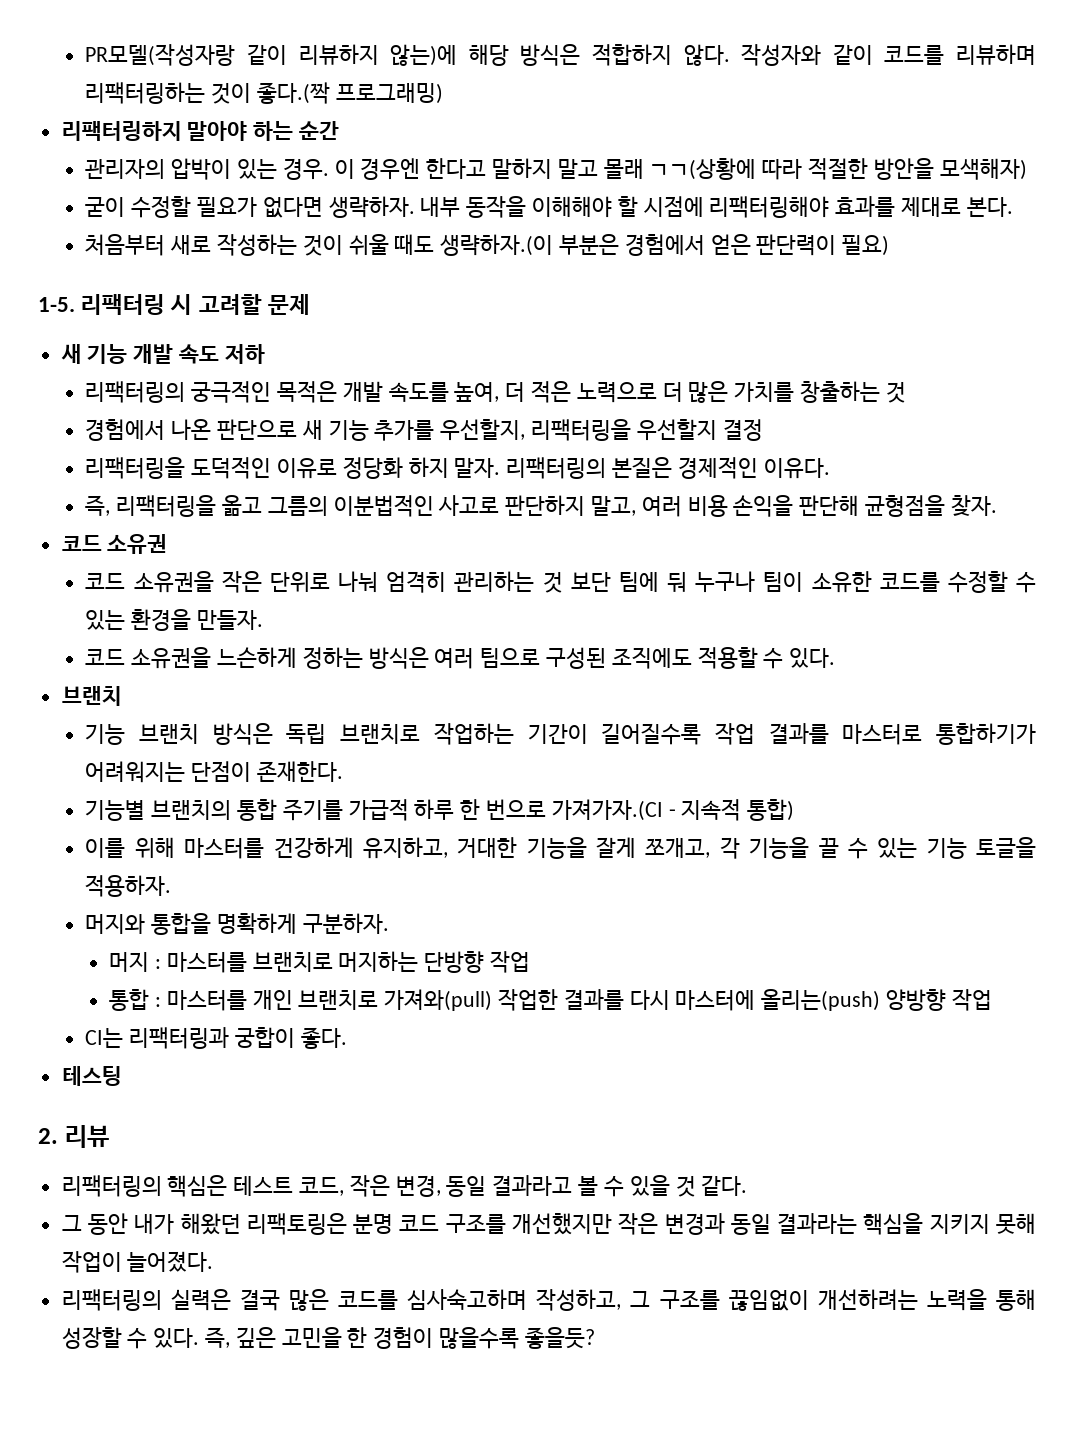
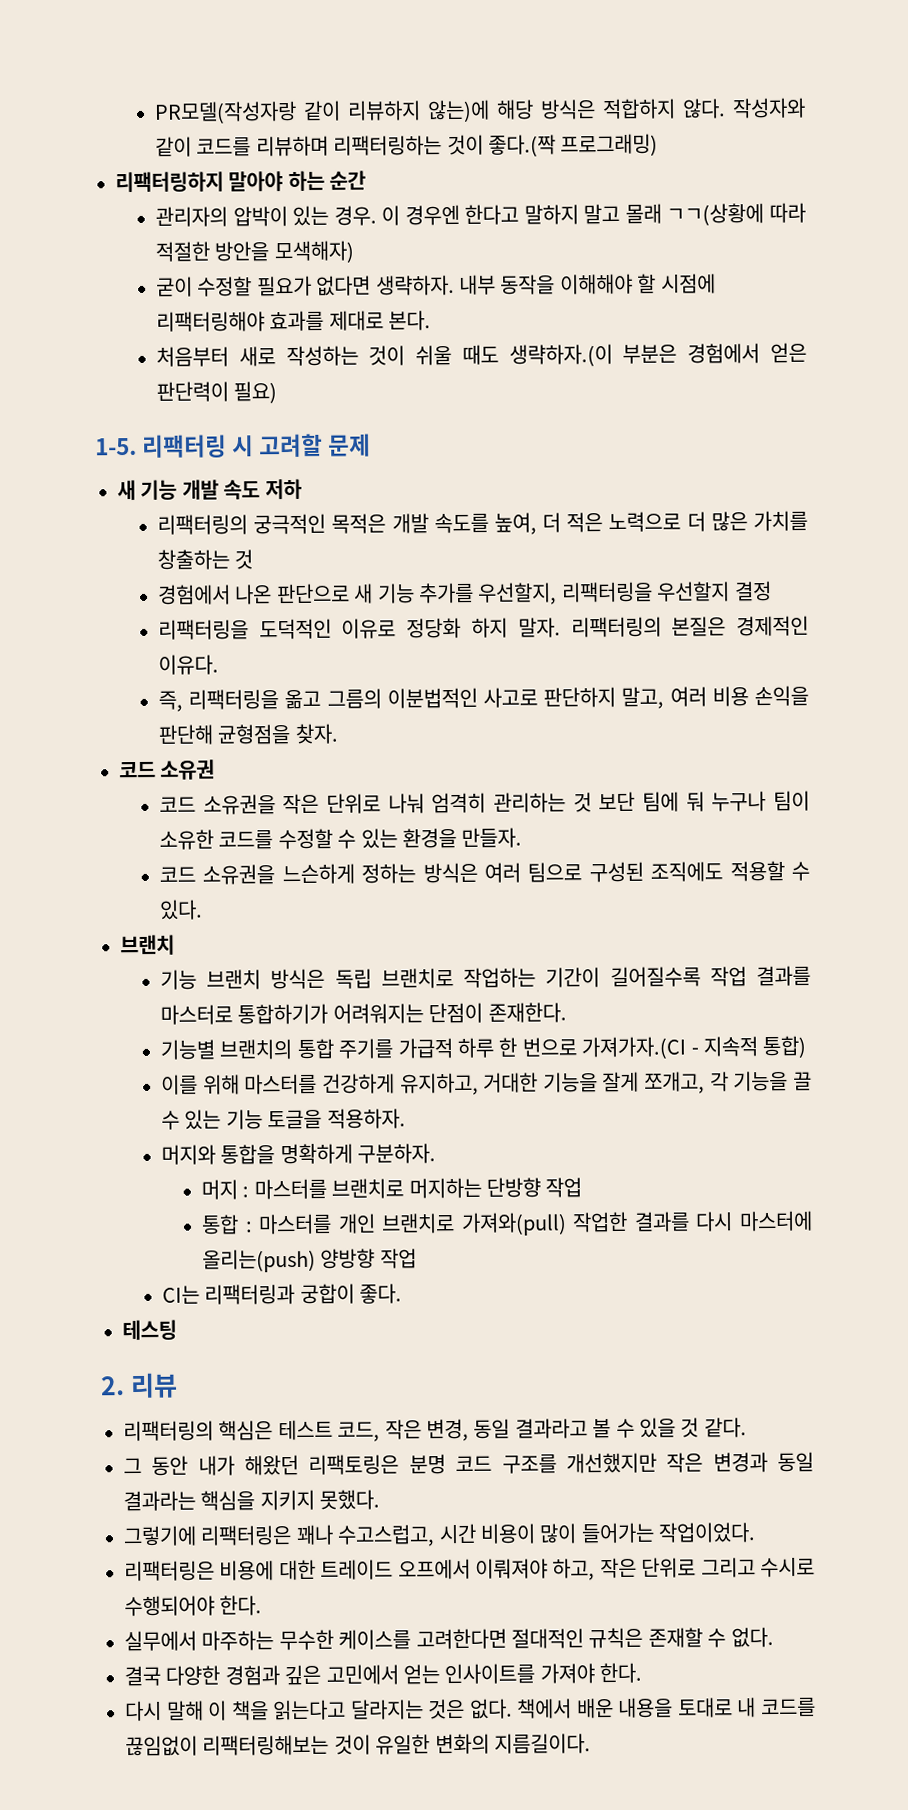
[995,1213,1036,1234] [61,1251,214,1273] [61,1289,1036,1311] [61,1327,595,1349] 못해 작업이 늘어졌다. // 리팩터링의 실력은 결국 많은 코드를 심사숙고하며 작성하고, 그 구조를 끊임없이 개선하려는 노력을 통해 성장할 수 있다. 즉, 깊은 고민을 한 경험이 많을수록 좋을듯? -> [319,1489,381,1510] [123,1522,757,1547] [124,1557,815,1582] [124,1595,263,1617] [124,1627,774,1652] [124,1662,643,1687] [124,1697,817,1722] [125,1733,591,1757] 못했다. // 그렇기에 리팩터링은 꽤나 수고스럽고, 시간 비용이 많이 들어가는 작업이었다. // 리팩터링은 비용에 대한 트레이드 오프에서 이뤄져야 하고, 작은 단위로 그리고 수시로 수행되어야 한다. // 실무에서 마주하는 무수한 케이스를 고려한다면 절대적인 규칙은 존재할 수 없다. // 결국 다양한 경험과 깊은 고민에서 얻는 인사이트를 가져야 한다. // 다시 말해 이 책을 읽는다고 달라지는 것은 없다. 책에서 배운 내용을 토대로 내 코드를 끊임없이 리팩터링해보는 것이 유일한 변화의 지름길이다.

